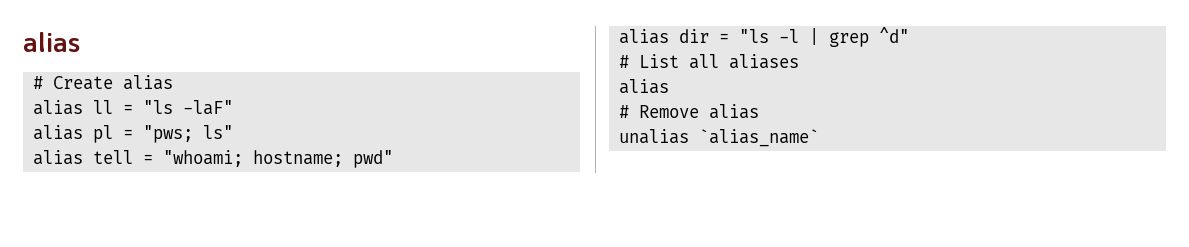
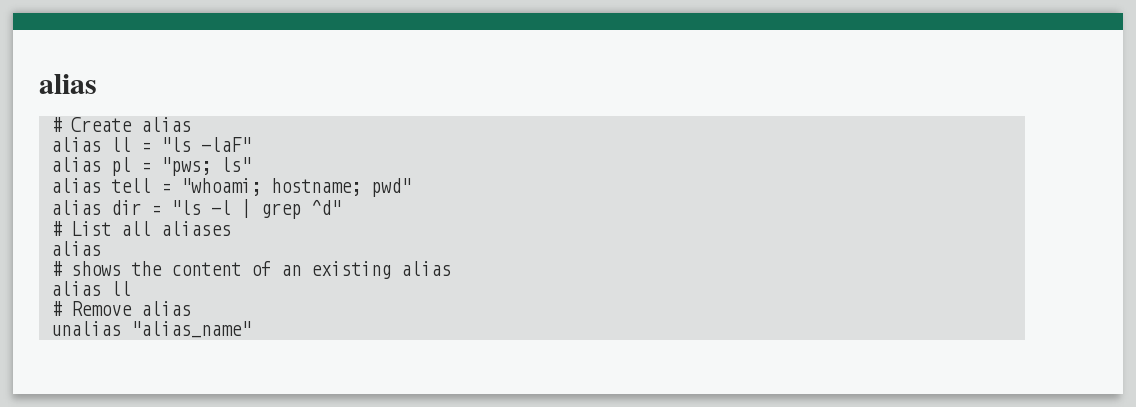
(670, 86) none -> [50,261,451,279] [50,281,131,296] // # shows the content of an existing alias // alias ll
[699,129,820,147] `alias_name` -> [130,321,251,338] "alias_name"

